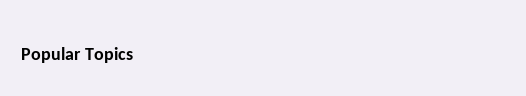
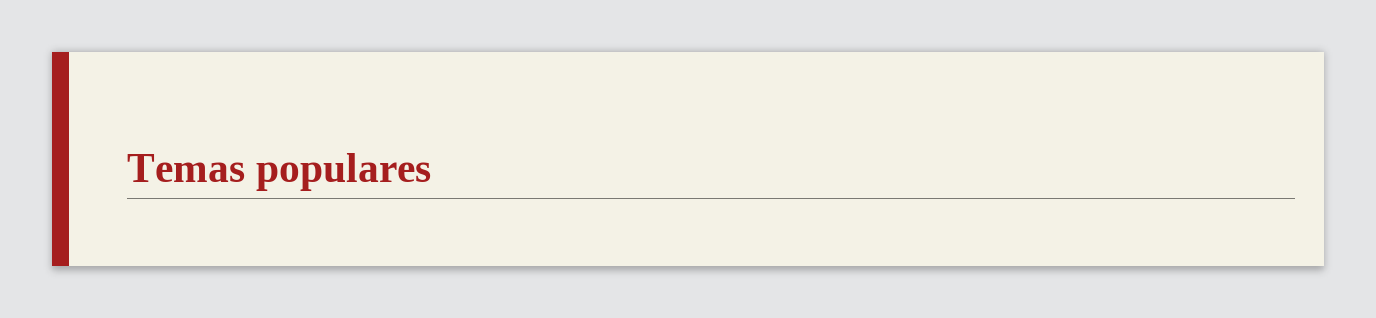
[21,47,133,63] Popular Topics -> [127,153,432,191] Temas populares

